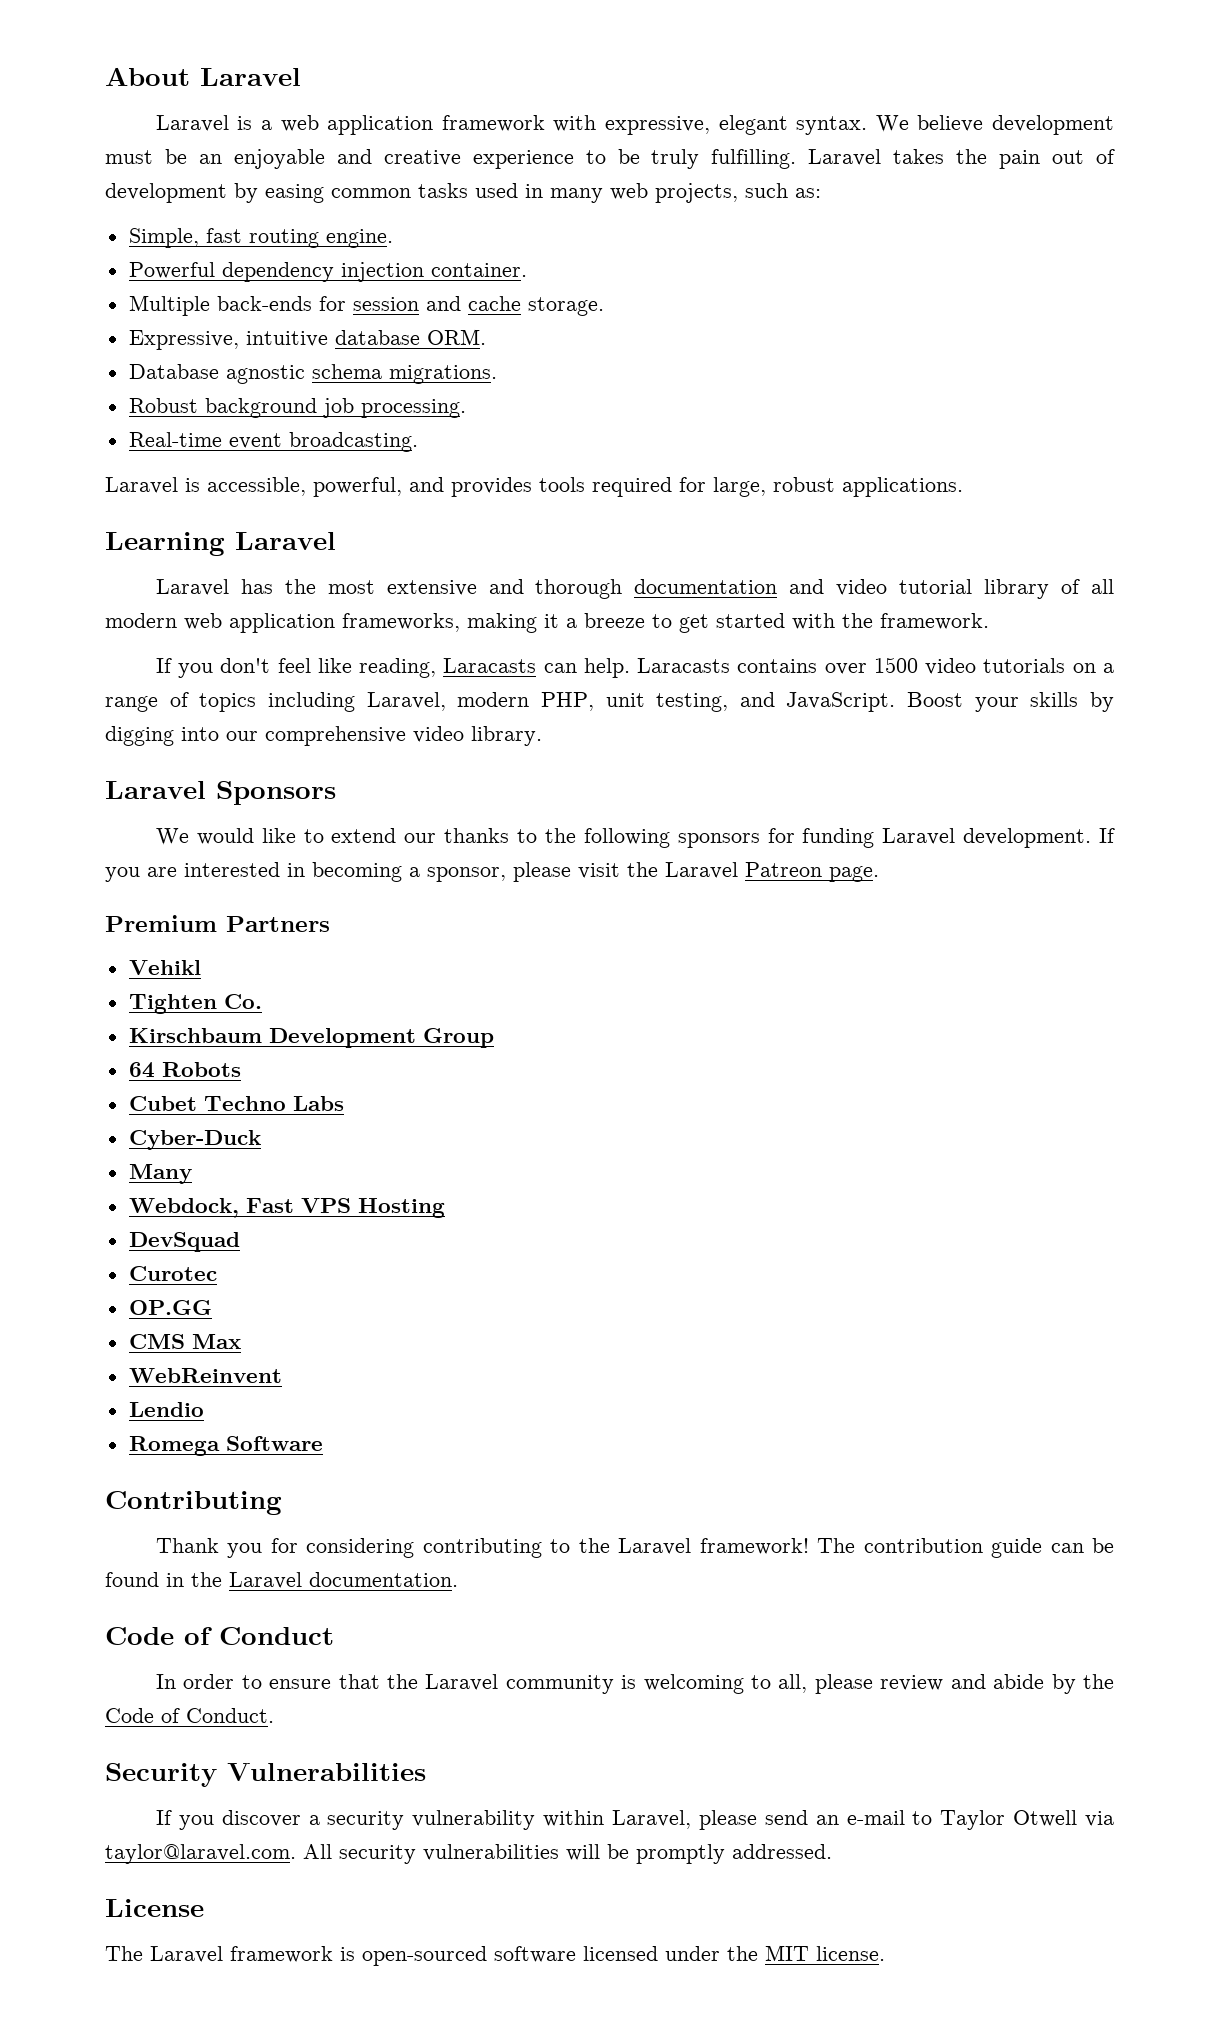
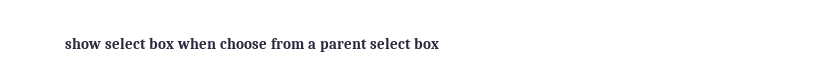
[105,67,301,86] [155,115,1114,135] [105,149,1115,169] [105,183,821,203] [128,228,393,248] [128,262,527,282] [128,295,604,316] [128,329,486,350] [128,364,497,384] [128,398,466,418] [128,432,418,452] [105,477,963,497] [105,532,336,556] [155,579,1114,599] [105,613,989,633] [155,657,1115,678] [105,692,1114,712] [105,726,542,746] [105,781,336,805] [155,828,1116,848] [105,862,879,882] [105,915,330,932] [128,960,201,975] [128,994,262,1014] [128,1028,494,1048] [128,1062,241,1078] [128,1096,344,1111] [128,1130,261,1150] [128,1164,192,1184] [128,1198,445,1218] [128,1232,240,1252] [128,1266,217,1281] [128,1300,212,1315] [128,1334,241,1349] [128,1368,282,1383] [128,1402,204,1417] [128,1436,323,1456] [105,1491,282,1515] [155,1538,1114,1558] [105,1572,458,1589] [105,1627,334,1645] [155,1674,1114,1694] [105,1708,274,1723] [105,1763,426,1787] [155,1810,1115,1830] [105,1844,832,1864] [105,1899,204,1917] [105,1945,885,1966] About Laravel // Laravel is a web application framework with expressive, elegant syntax. We believe development must be an enjoyable and creative experience to be truly fulfilling. Laravel takes the pain out of development by easing common tasks used in many web projects, such as: // Simple, fast routing engine. // Powerful dependency injection container. // Multiple back-ends for session and cache storage. // Expressive, intuitive database ORM. // Database agnostic schema migrations. // Robust background job processing. // Real-time event broadcasting. // Laravel is accessible, powerful, and provides tools required for large, robust applications. // Learning Laravel // Laravel has the most extensive and thorough documentation and video tutorial library of all modern web application frameworks, making it a breeze to get started with the framework. // If you don't feel like reading, Laracasts can help. Laracasts contains over 1500 video tutorials on a range of topics including Laravel, modern PHP, unit testing, and JavaScript. Boost your skills by digging into our comprehensive video library. // Laravel Sponsors // We would like to extend our thanks to the following sponsors for funding Laravel development. If you are interested in becoming a sponsor, please visit the Laravel Patreon page. // Premium Partners // Vehikl // Tighten Co. // Kirschbaum Development Group // 64 Robots // Cubet Techno Labs // Cyber-Duck // Many // Webdock, Fast VPS Hosting // DevSquad // Curotec // OP.GG // CMS Max // WebReinvent // Lendio // Romega Software // Contributing // Thank you for considering contributing to the Laravel framework! The contribution guide can be found in the Laravel documentation. // Code of Conduct // In order to ensure that the Laravel community is welcoming to all, please review and abide by the Code of Conduct. // Security Vulnerabilities // If you discover a security vulnerability within Laravel, please send an e-mail to Taylor Otwell via taylor@laravel.com. All security vulnerabilities will be promptly addressed. // License // The Laravel framework is open-sourced software licensed under the MIT license. -> [65,37,440,52] show select box when choose from a parent select box

